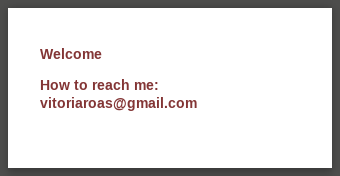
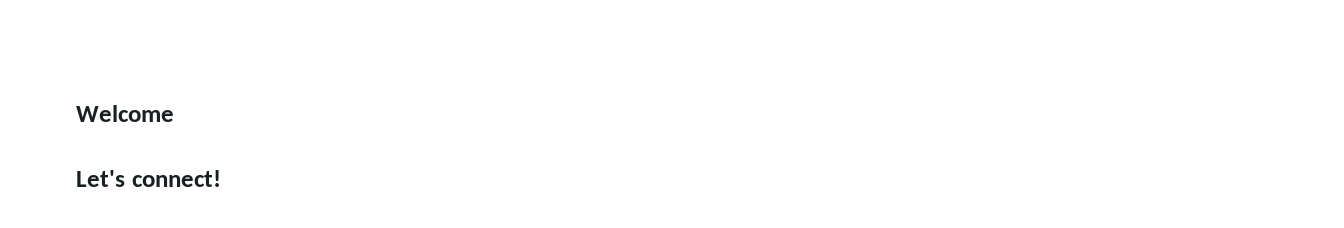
[40,79,159,90] [40,97,197,111] How to reach me: vitoriaroas@gmail.com -> [76,170,221,187] Let's connect!

